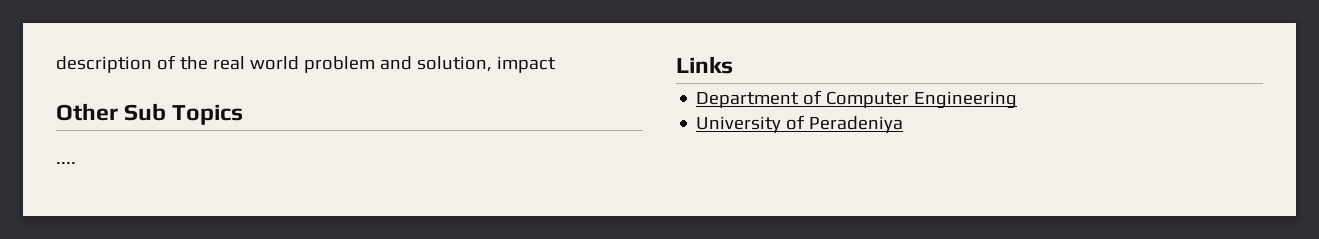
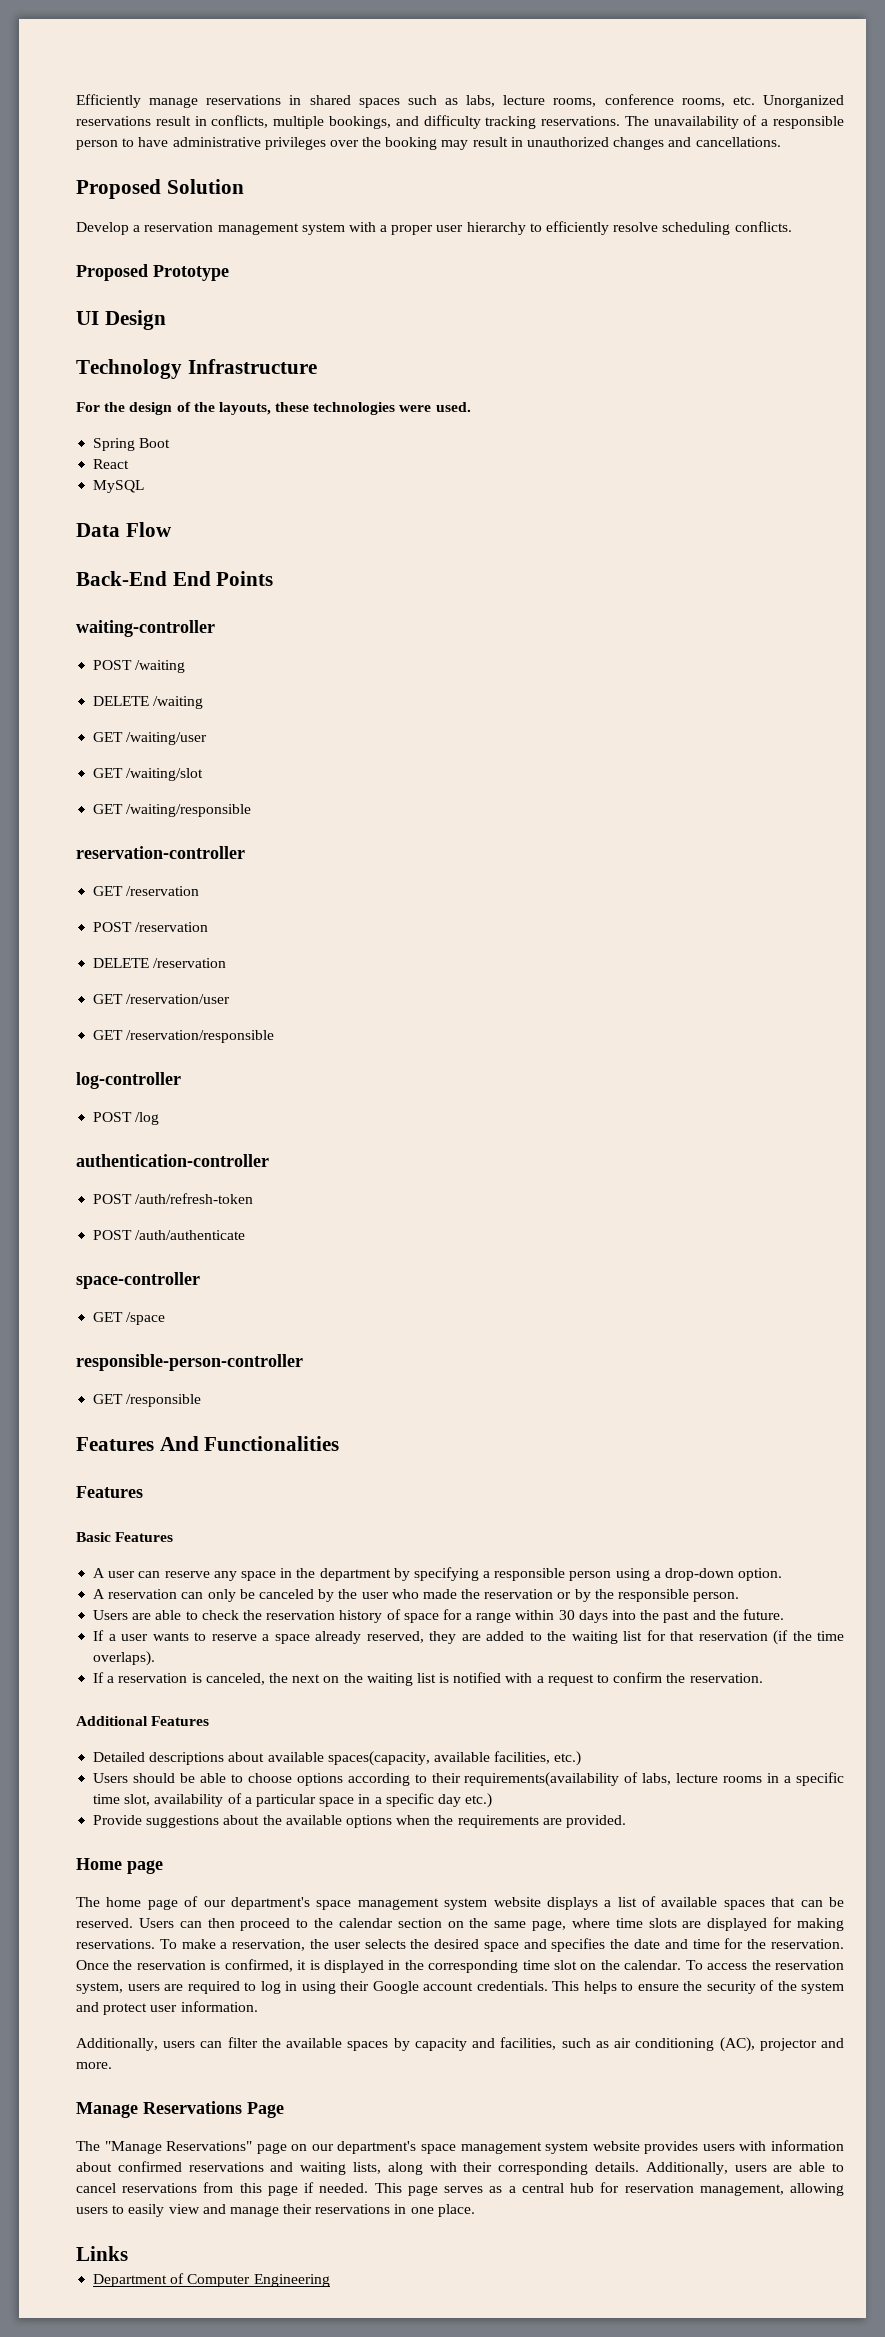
[56,55,556,73] [56,103,244,125] [56,162,76,164] description of the real world problem and solution, impact // Other Sub Topics // .... -> [76,94,844,108] [76,115,845,129] [76,137,781,150] [76,179,244,199] [76,221,792,235] [76,264,229,281] [76,310,166,330] [76,359,317,379] [76,402,471,415] [93,438,171,451] [93,459,130,469] [93,480,145,493] [76,522,172,537] [76,571,274,586] [76,620,215,637] [93,660,186,673] [93,696,204,709] [93,732,208,745] [93,768,204,781] [93,804,252,817] [76,846,245,859] [93,886,200,896] [93,922,209,932] [93,958,227,968] [93,994,231,1004] [93,1030,275,1043] [76,1072,181,1089] [93,1112,160,1125] [76,1154,269,1167] [93,1193,254,1204] [93,1230,246,1240] [76,1272,200,1289] [93,1312,166,1325] [76,1354,303,1371] [93,1394,202,1407] [76,1436,340,1451] [76,1486,143,1498] [76,1532,174,1542] [93,1567,783,1581] [93,1589,740,1602] [93,1609,784,1623] [93,1630,845,1645] [93,1651,156,1666] [93,1672,763,1686] [76,1716,210,1726] [93,1751,582,1766] [93,1772,845,1787] [93,1793,493,1808] [93,1815,626,1828] [76,1858,163,1874] [76,1896,845,1910] [76,1917,845,1931] [76,1938,844,1952] [76,1959,845,1973] [76,1980,844,1994] [76,2001,258,2015] [76,2037,845,2052] [76,2062,112,2069] [76,2101,284,2118] [76,2140,844,2154] [76,2161,844,2175] [76,2182,845,2196] [76,2204,475,2217] Efficiently manage reservations in shared spaces such as labs, lecture rooms, conference rooms, etc. Unorganized reservations result in conflicts, multiple bookings, and difficulty tracking reservations. The unavailability of a responsible person to have administrative privileges over the booking may result in unauthorized changes and cancellations. // Proposed Solution // Develop a reservation management system with a proper user hierarchy to efficiently resolve scheduling conflicts. // Proposed Prototype // UI Design // Technology Infrastructure // For the design of the layouts, these technologies were used. // Spring Boot // React // MySQL // Data Flow // Back-End End Points // waiting-controller // POST /waiting // DELETE /waiting // GET /waiting/user // GET /waiting/slot // GET /waiting/responsible // reservation-controller // GET /reservation // POST /reservation // DELETE /reservation // GET /reservation/user // GET /reservation/responsible // log-controller // POST /log // authentication-controller // POST /auth/refresh-token // POST /auth/authenticate // space-controller // GET /space // responsible-person-controller // GET /responsible // Features And Functionalities // Features // Basic Features // A user can reserve any space in the department by specifying a responsible person using a drop-down option. // A reservation can only be canceled by the user who made the reservation or by the responsible person. // Users are able to check the reservation history of space for a range within 30 days into the past and the future. // If a user wants to reserve a space already reserved, they are added to the waiting list for that reservation (if the time overlaps). // If a reservation is canceled, the next on the waiting list is notified with a request to confirm the reservation. // Additional Features // Detailed descriptions about available spaces(capacity, available facilities, etc.) // Users should be able to choose options according to their requirements(availability of labs, lecture rooms in a specific time slot, availability of a particular space in a specific day etc.) // Provide suggestions about the available options when the requirements are provided. // Home page // The home page of our department's space management system website displays a list of available spaces that can be reserved. Users can then proceed to the calendar section on the same page, where time slots are displayed for making reservations. To make a reservation, the user selects the desired space and specifies the date and time for the reservation. Once the reservation is confirmed, it is displayed in the corresponding time slot on the calendar. To access the reservation system, users are required to log in using their Google account credentials. This helps to ensure the security of the system and protect user information. // Additionally, users can filter the available spaces by capacity and facilities, such as air conditioning (AC), projector and more. // Manage Reservations Page // The "Manage Reservations" page on our department's space management system website provides users with information about confirmed reservations and waiting lists, along with their corresponding details. Additionally, users are able to cancel reservations from this page if needed. This page serves as a central hub for reservation management, allowing users to easily view and manage their reservations in one place.
[696,115,904,133] // University of Peradeniya -> (330, 2280) none

